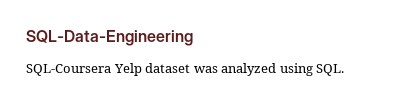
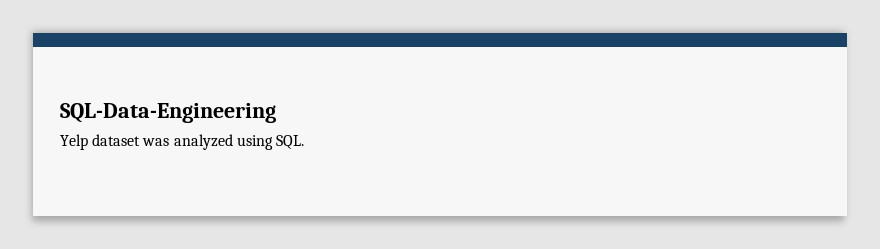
[26,64,111,76] SQL-Coursera -> (276, 113) none

